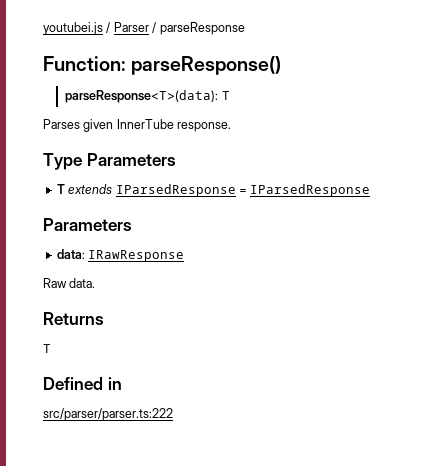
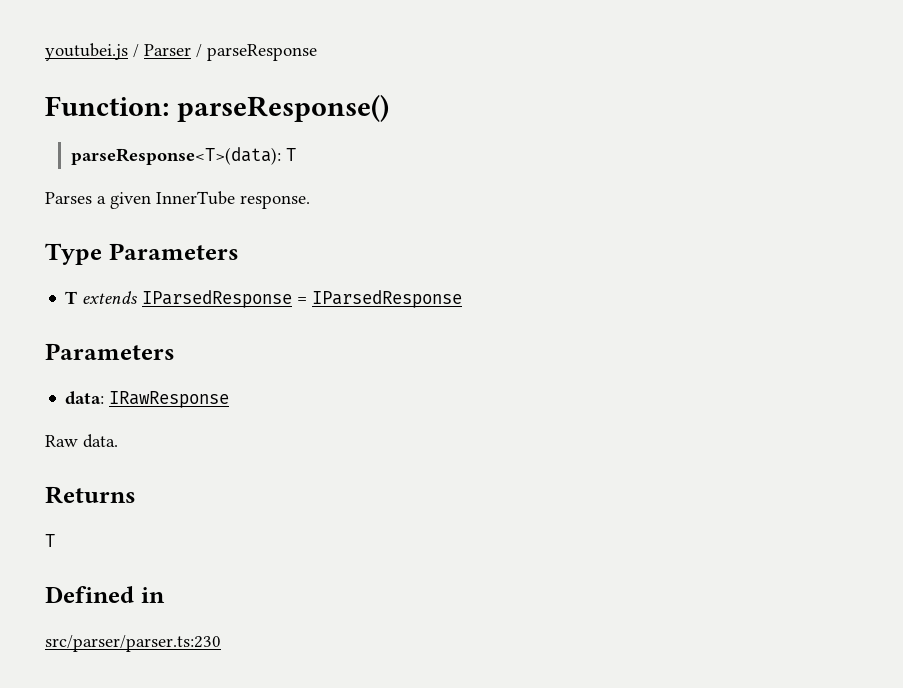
(80, 124) none -> [97,196,106,204] a
[43,408,173,421] src/parser/parser.ts:222 -> [45,635,221,652] src/parser/parser.ts:230

